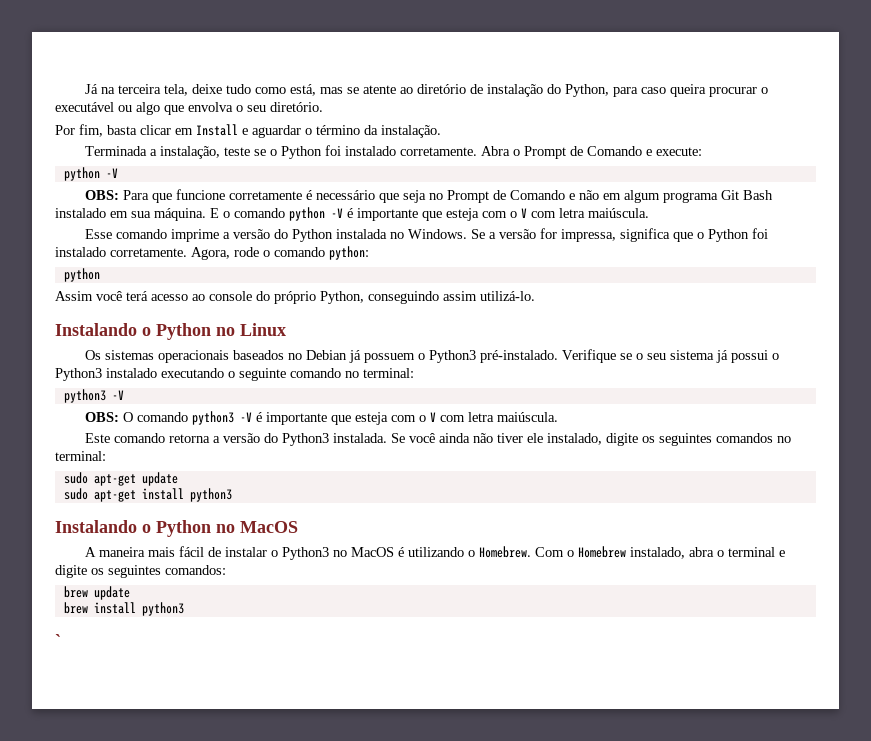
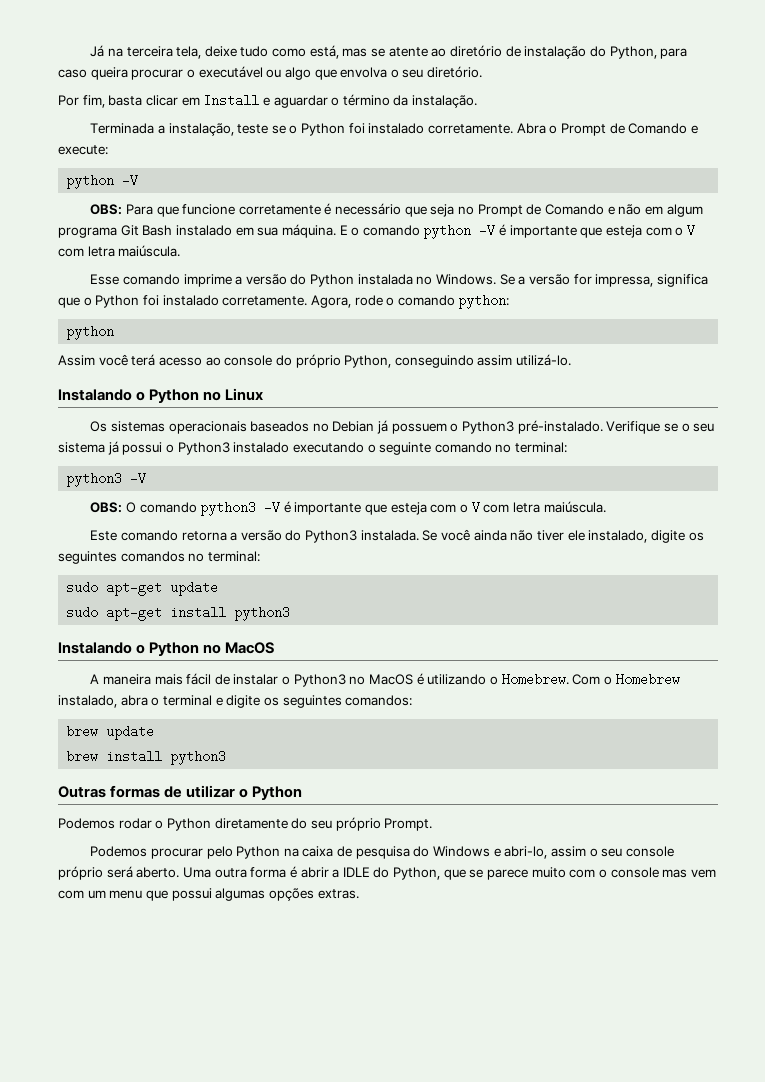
[55,634,61,647] ` -> [58,785,303,800] [58,817,433,831] [90,846,674,859] [58,866,716,880] [58,888,359,901] Outras formas de utilizar o Python // Podemos rodar o Python diretamente do seu próprio Prompt. // Podemos procurar pelo Python na caixa de pesquisa do Windows e abri-lo, assim o seu console próprio será aberto. Uma outra forma é abrir a IDLE do Python, que se parece muito com o console mas vem com um menu que possui algumas opções extras.

